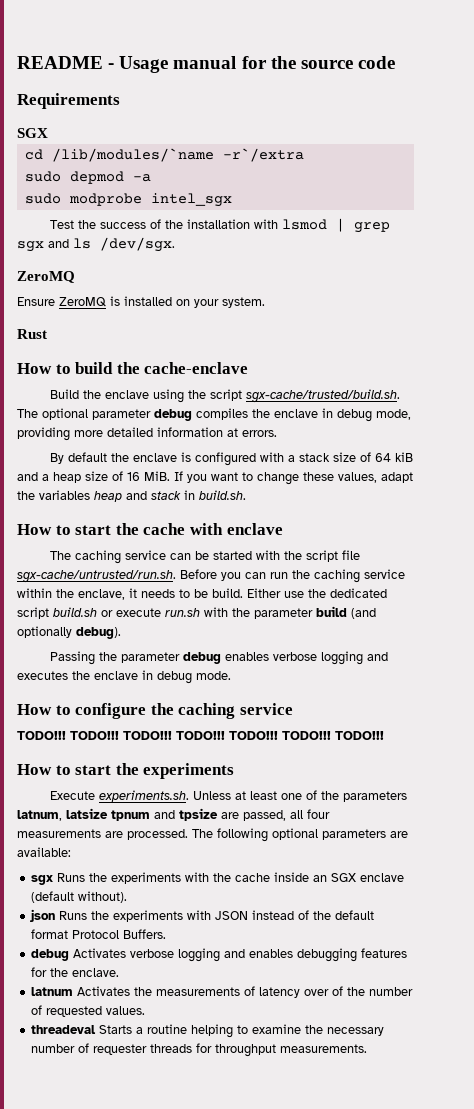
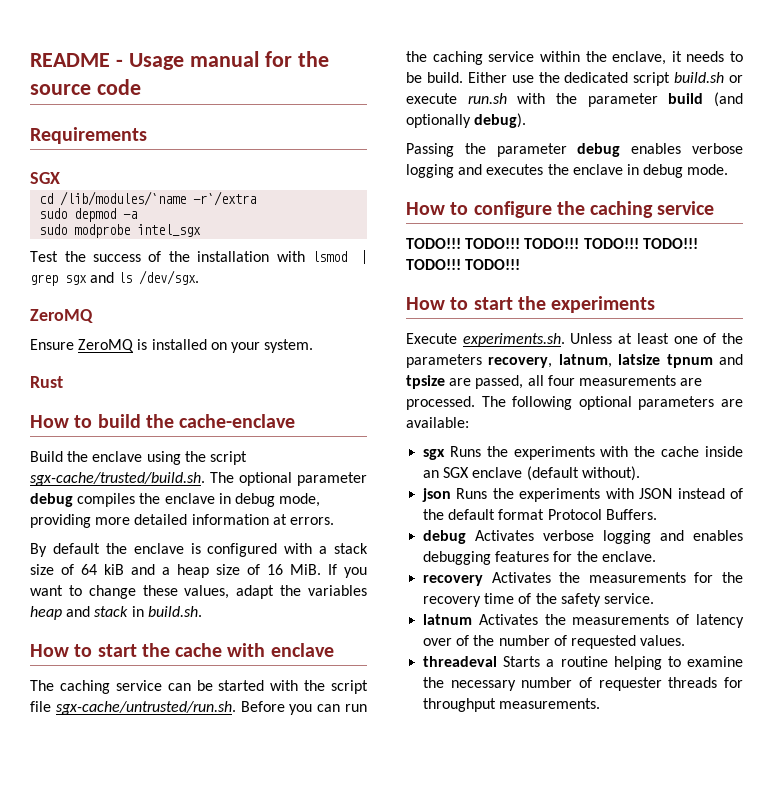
(408, 796) none -> [488,357,553,368] recovery,
(120, 972) none -> [423,572,743,586] [423,593,654,607] // recovery Activates the measurements for the recovery time of the safety service.

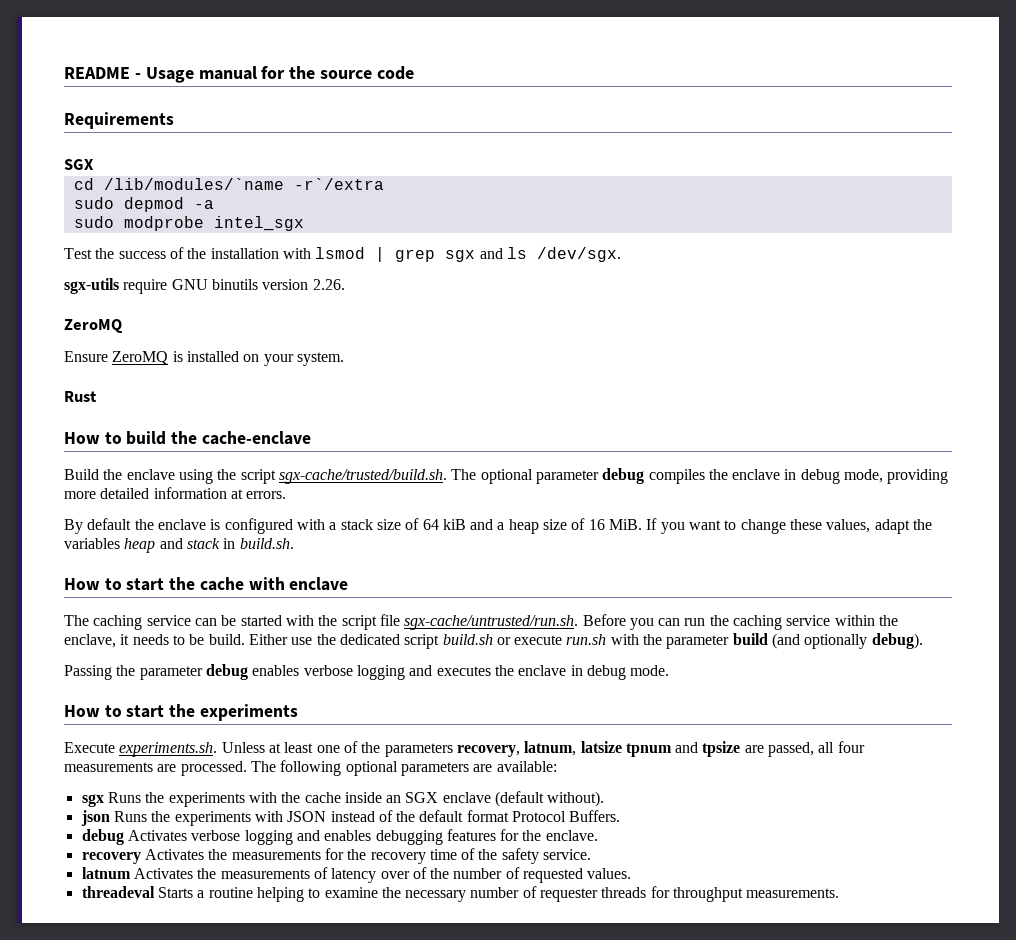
(200, 277) none -> [64,278,345,294] // sgx-utils require GNU binutils version 2.26.
[406,201,715,218] [406,238,698,249] [406,259,521,270] // How to configure the caching service // TODO!!! TODO!!! TODO!!! TODO!!! TODO!!! TODO!!! TODO!!! -> (670, 670) none

